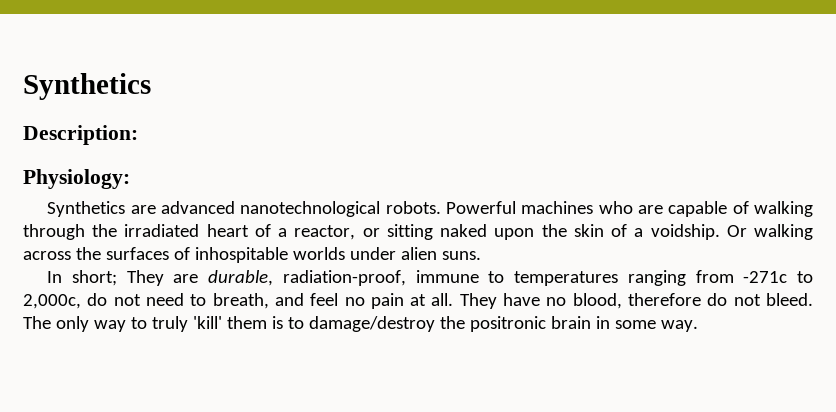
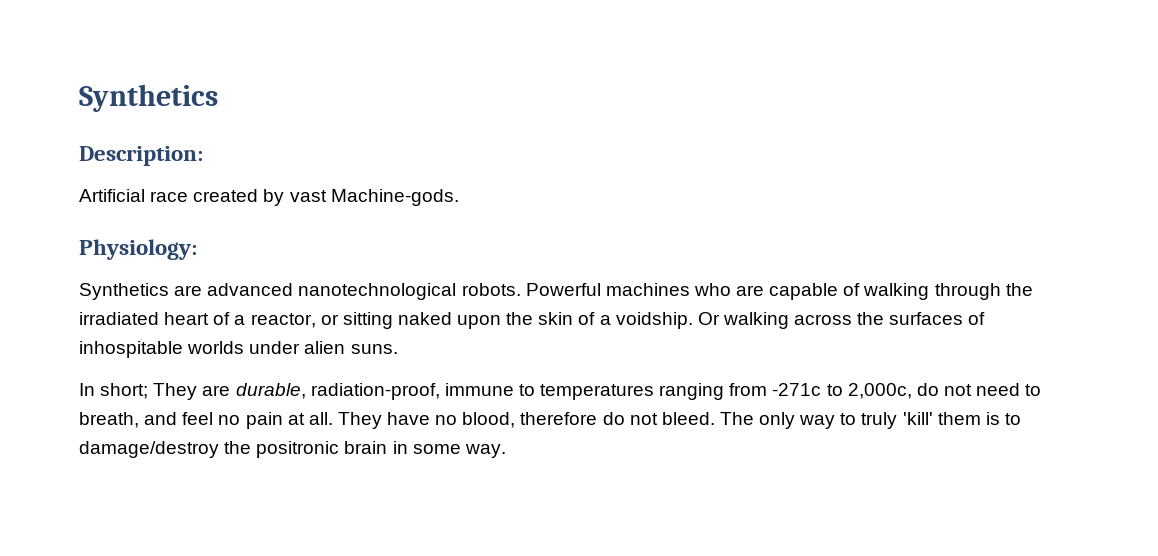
(138, 135) none -> [79,189,459,206] // Artificial race created by vast Machine-gods.

